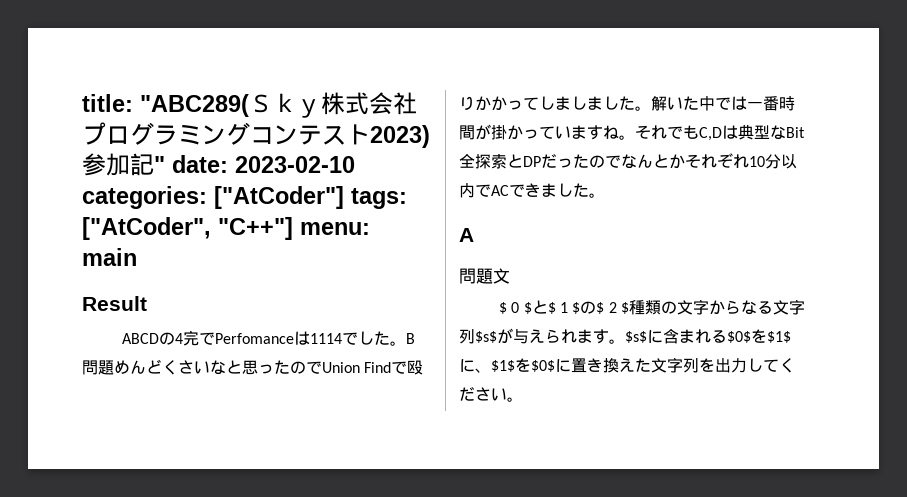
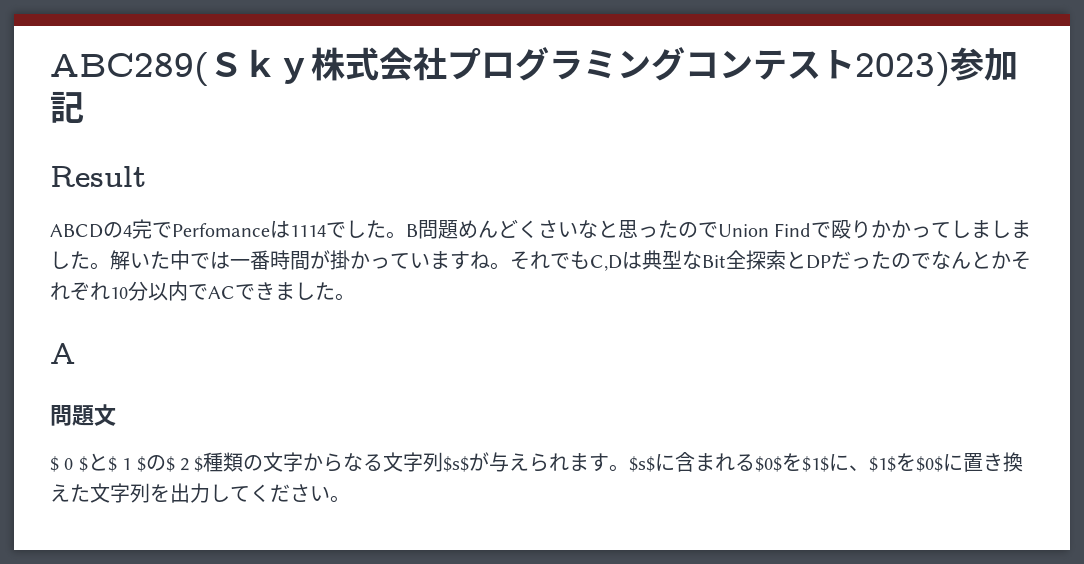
[82,94,249,117] title: "ABC289( -> [50,52,209,86] ABC289(
[154,155,355,173] [82,186,407,209] [82,217,370,240] [82,248,137,266] " date: 2023-02-10 categories: ["AtCoder"] tags: ["AtCoder", "C++"] menu: main -> (84, 107) none

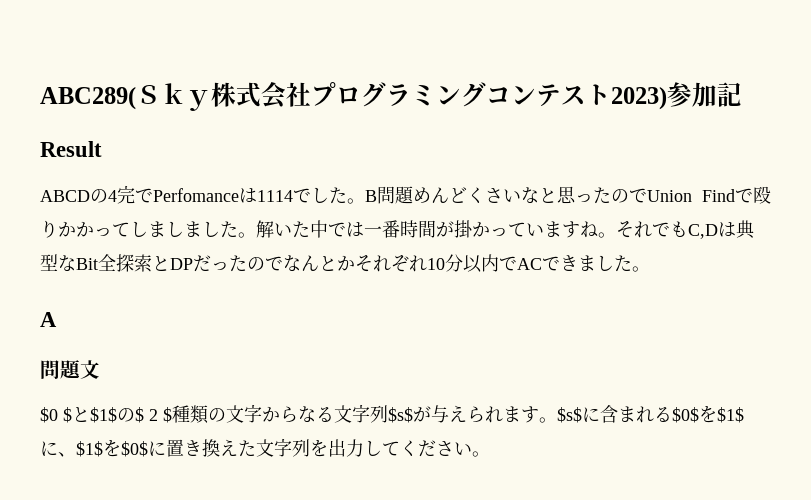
[50,453,146,472] $ 0 $と$ 1 $ -> [40,407,117,423] $0 $と$1$

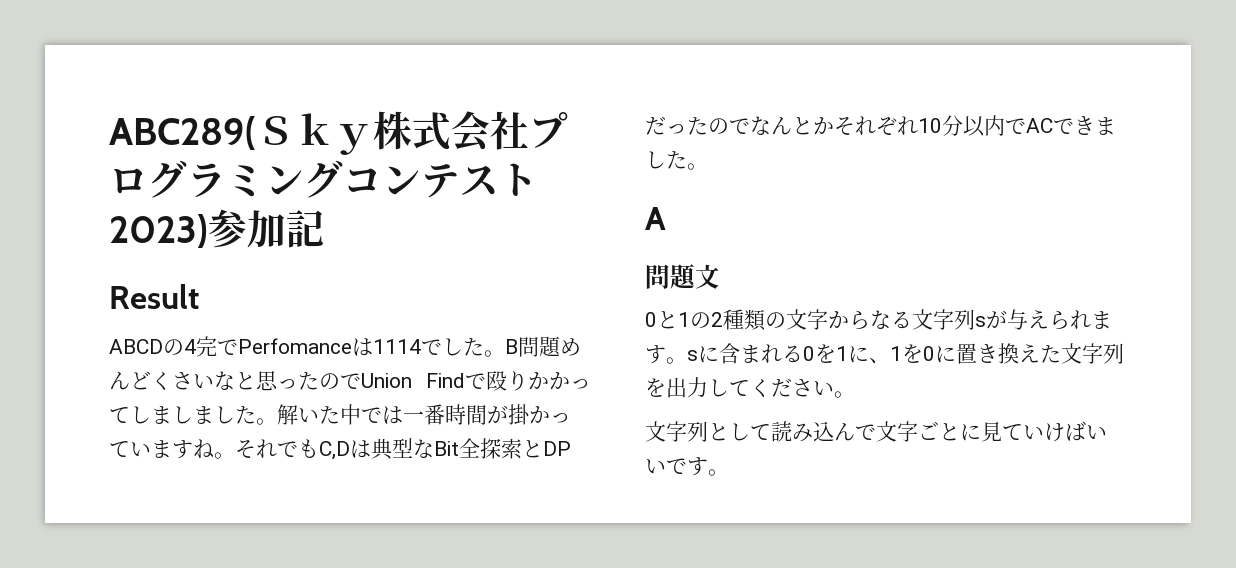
[40,407,172,423] $0 $と$1$の$ 2 $ -> [645,311,723,329] 0と1の2
[388,407,413,423] $s$ -> [975,316,986,327] s
[557,407,582,423] $s$ -> [687,350,698,361] s
[672,405,744,423] [40,439,148,457] $0$を$1$に、$1$を$0$ -> [803,344,935,364] 0を1に、1を0
(490, 454) none -> [645,421,1107,442] [645,457,729,476] // 文字列として読み込んで文字ごとに見ていけばいいです。

